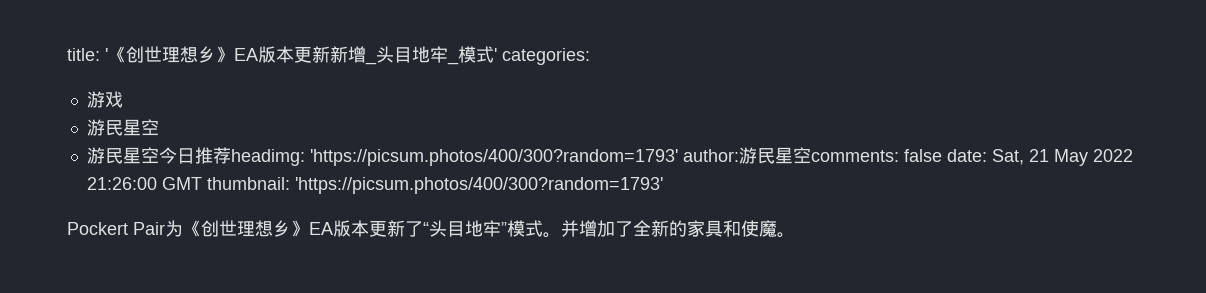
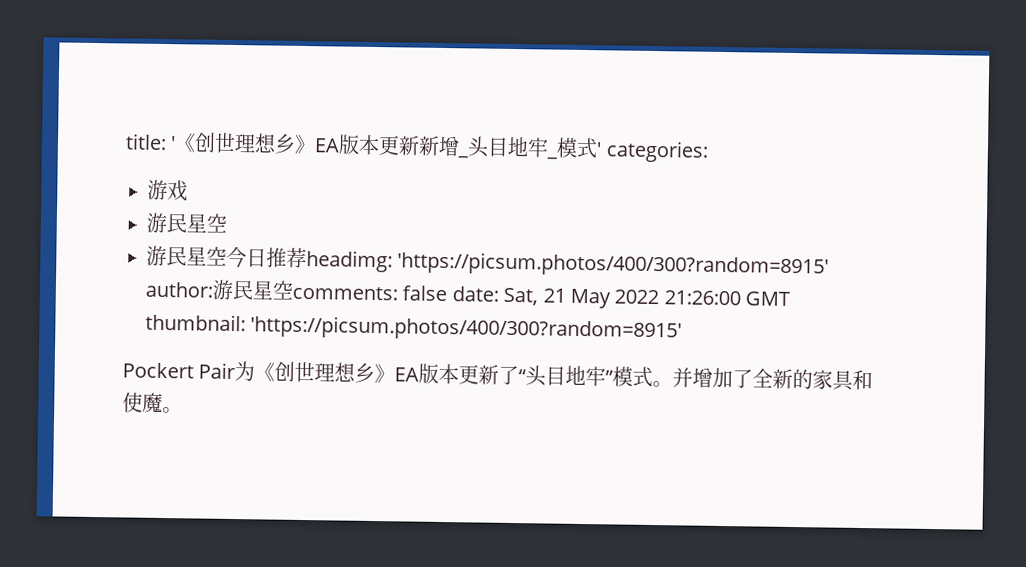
[309,149,678,166] 'https://picsum.photos/400/300?random=1793' -> [397,251,830,279] 'https://picsum.photos/400/300?random=8915'
[294,177,663,194] 'https://picsum.photos/400/300?random=1793' -> [250,315,683,343] 'https://picsum.photos/400/300?random=8915'

